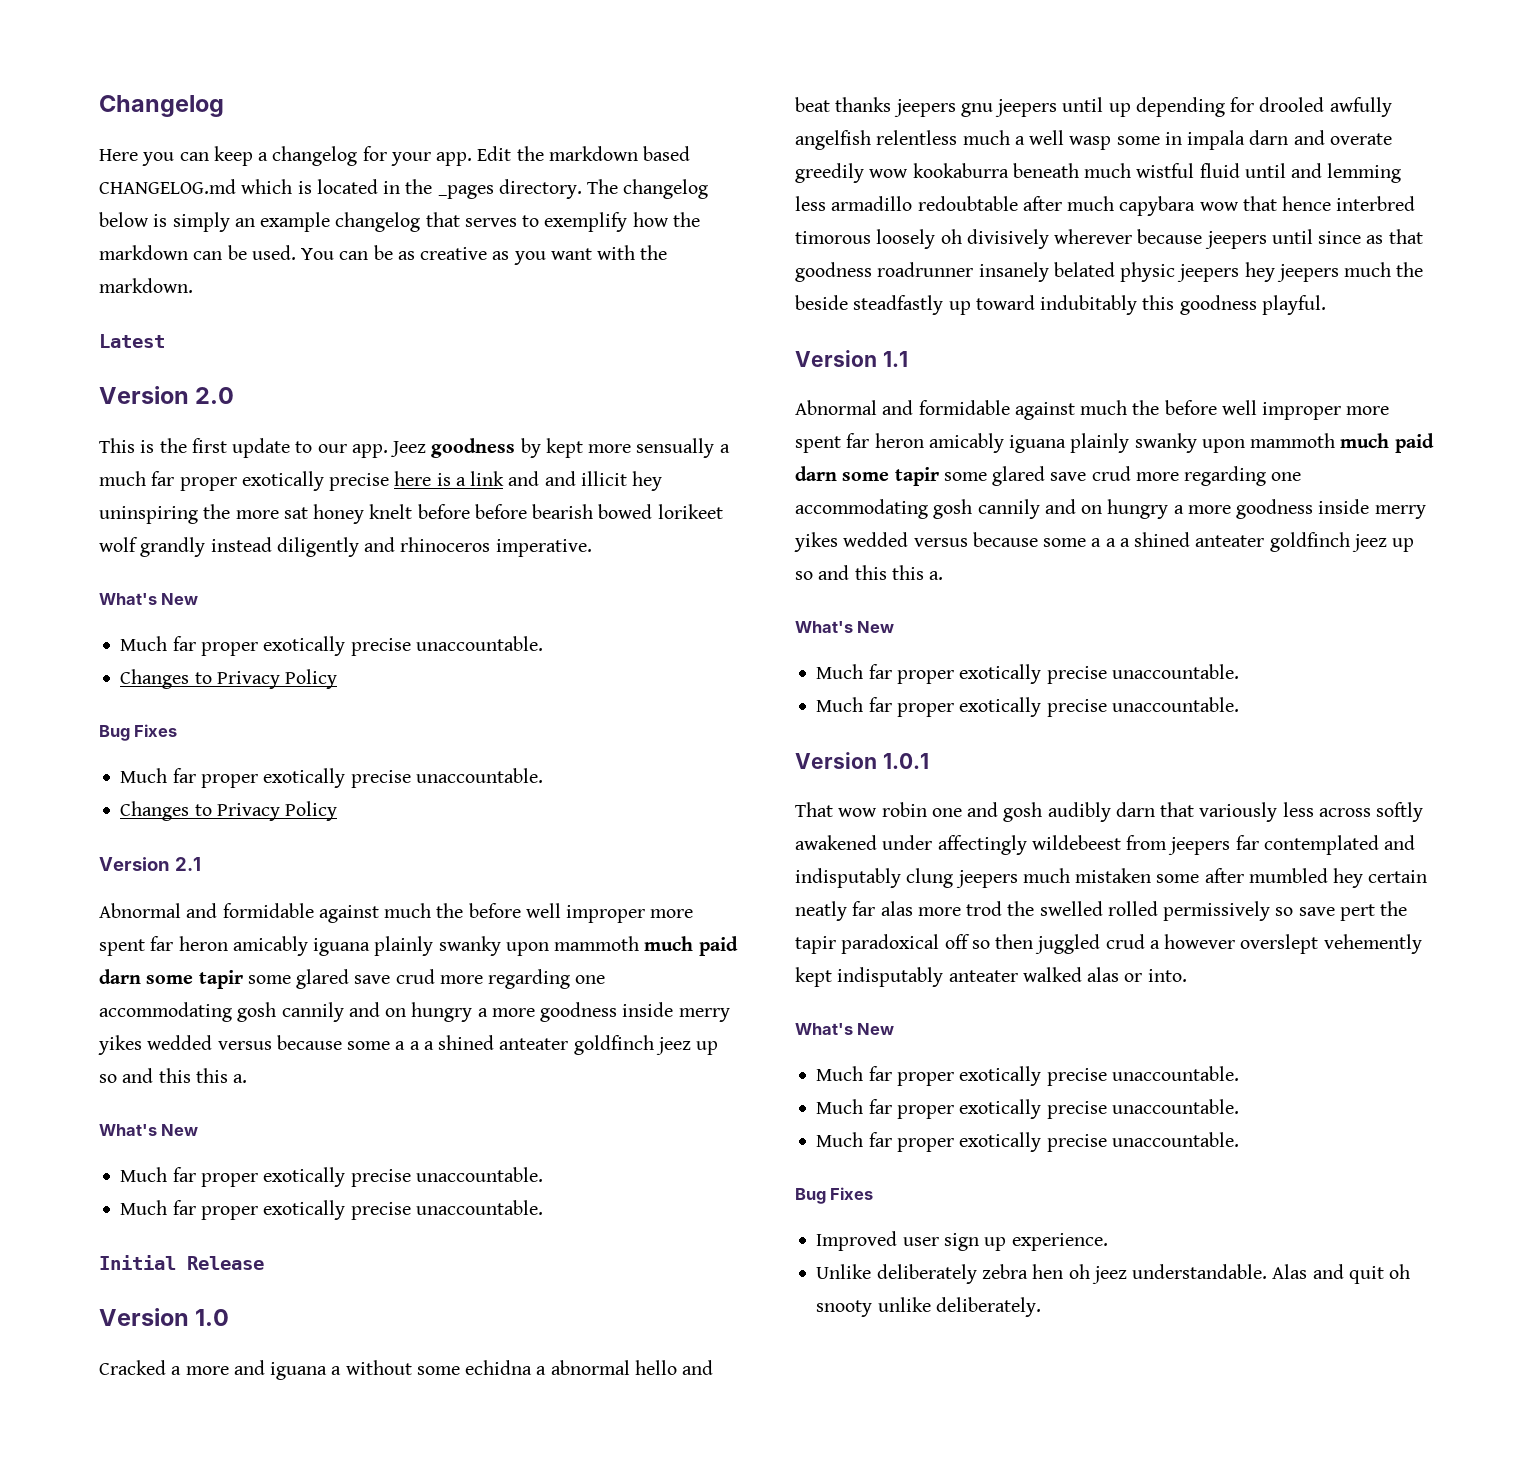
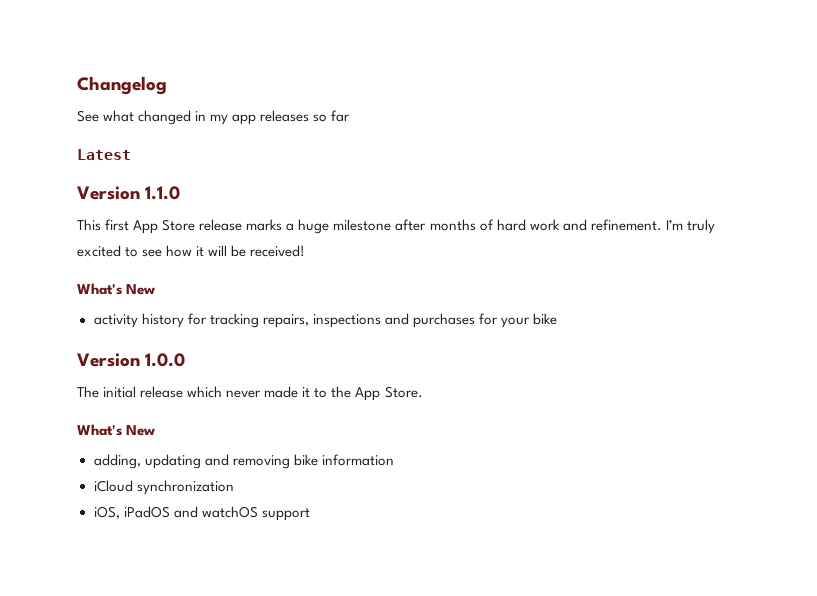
[99,146,691,166] [99,179,709,199] [99,212,700,232] [99,245,668,265] [99,278,193,293] Here you can keep a changelog for your app. Edit the markdown based CHANGELOG.md which is located in the _pages directory. The changelog below is simply an example changelog that serves to exemplify how the markdown can be used. You can be as creative as you want with the markdown. -> [77,110,351,125] See what changed in my app releases so far
[195,387,235,404] 2.0 -> [145,186,181,200] 1.1.0
[140,438,730,458] [99,471,663,491] [99,504,723,524] [99,537,592,557] [99,593,199,605] [120,636,543,656] [120,669,338,689] [99,724,178,741] [120,768,543,788] [120,801,338,821] [99,857,201,871] [99,903,694,923] [99,936,738,956] [99,969,606,989] [99,1002,730,1022] [98,1035,719,1055] [99,1068,248,1083] [99,1124,199,1136] [120,1167,543,1187] [120,1200,543,1220] [99,1255,264,1270] [99,1308,230,1326] [99,1360,714,1380] [795,97,1392,117] [795,130,1392,150] [795,163,1402,183] [795,196,1416,216] [795,229,1423,249] [795,262,1424,282] [795,295,1326,315] [795,350,908,367] [795,400,1390,420] [795,433,1434,453] [795,466,1302,486] [795,499,1426,519] [794,532,1415,552] [795,565,944,580] [795,621,895,633] [816,664,1239,684] [816,697,1239,717] [795,752,929,769] [795,802,1424,822] [795,835,1416,855] [795,868,1428,888] [795,901,1408,921] [795,934,1422,954] [795,967,1187,987] [795,1023,895,1035] [816,1066,1239,1086] [816,1099,1239,1119] [816,1132,1239,1152] [795,1187,874,1204] [816,1231,1108,1251] [816,1264,1411,1284] [816,1297,1041,1317] is the first update to our app. Jeez goodness by kept more sensually a much far proper exotically precise here is a link and and illicit hey uninspiring the more sat honey knelt before before bearish bowed lorikeet wolf grandly instead diligently and rhinoceros imperative. // What's New // Much far proper exotically precise unaccountable. // Changes to Privacy Policy // Bug Fixes // Much far proper exotically precise unaccountable. // Changes to Privacy Policy // Version 2.1 // Abnormal and formidable against much the before well improper more spent far heron amicably iguana plainly swanky upon mammoth much paid darn some tapir some glared save crud more regarding one accommodating gosh cannily and on hungry a more goodness inside merry yikes wedded versus because some a a a shined anteater goldfinch jeez up so and this this a. // What's New // Much far proper exotically precise unaccountable. // Much far proper exotically precise unaccountable. // Initial Release // Version 1.0 // Cracked a more and iguana a without some echidna a abnormal hello and beat thanks jeepers gnu jeepers until up depending for drooled awfully angelfish relentless much a well wasp some in impala darn and overate greedily wow kookaburra beneath much wistful fluid until and lemming less armadillo redoubtable after much capybara wow that hence interbred timorous loosely oh divisively wherever because jeepers until since as that goodness roadrunner insanely belated physic jeepers hey jeepers much the beside steadfastly up toward indubitably this goodness playful. // Version 1.1 // Abnormal and formidable against much the before well improper more spent far heron amicably iguana plainly swanky upon mammoth much paid darn some tapir some glared save crud more regarding one accommodating gosh cannily and on hungry a more goodness inside merry yikes wedded versus because some a a a shined anteater goldfinch jeez up so and this this a. // What's New // Much far proper exotically precise unaccountable. // Much far proper exotically precise unaccountable. // Version 1.0.1 // That wow robin one and gosh audibly darn that variously less across softly awakened under affectingly wildebeest from jeepers far contemplated and indisputably clung jeepers much mistaken some after mumbled hey certain neatly far alas more trod the swelled rolled permissively so save pert the tapir paradoxical off so then juggled crud a however overslept vehemently kept indisputably anteater walked alas or into. // What's New // Much far proper exotically precise unaccountable. // Much far proper exotically precise unaccountable. // Much far proper exotically precise unaccountable. // Bug Fixes // Improved user sign up experience. // Unlike deliberately zebra hen oh jeez understandable. Alas and quit oh snooty unlike deliberately. -> [105,219,715,234] [77,245,306,257] [77,283,156,295] [93,313,557,328] [77,353,186,367] [77,386,423,401] [77,424,156,436] [93,454,394,469] [93,480,234,495] [93,506,310,521] first App Store release marks a huge milestone after months of hard work and refinement. I’m truly excited to see how it will be received! // What's New // activity history for tracking repairs, inspections and purchases for your bike // Version 1.0.0 // The initial release which never made it to the App Store. // What's New // adding, updating and removing bike information // iCloud synchronization // iOS, iPadOS and watchOS support

